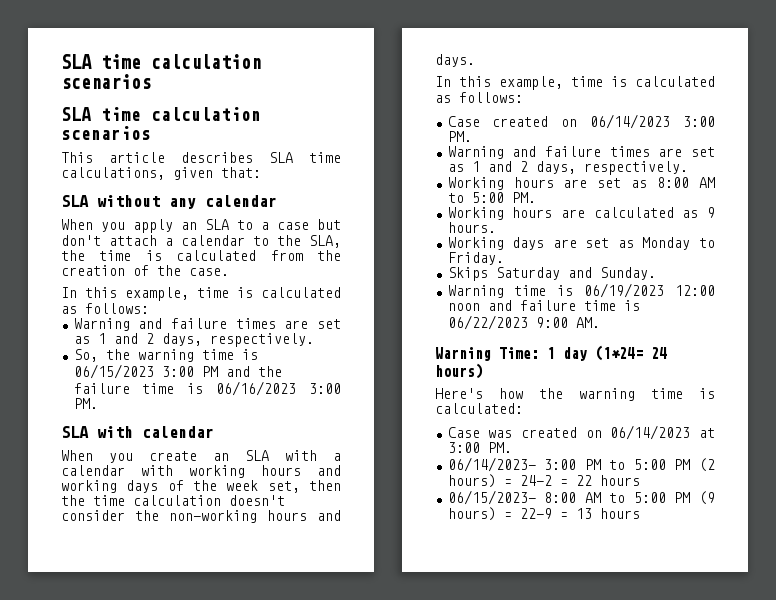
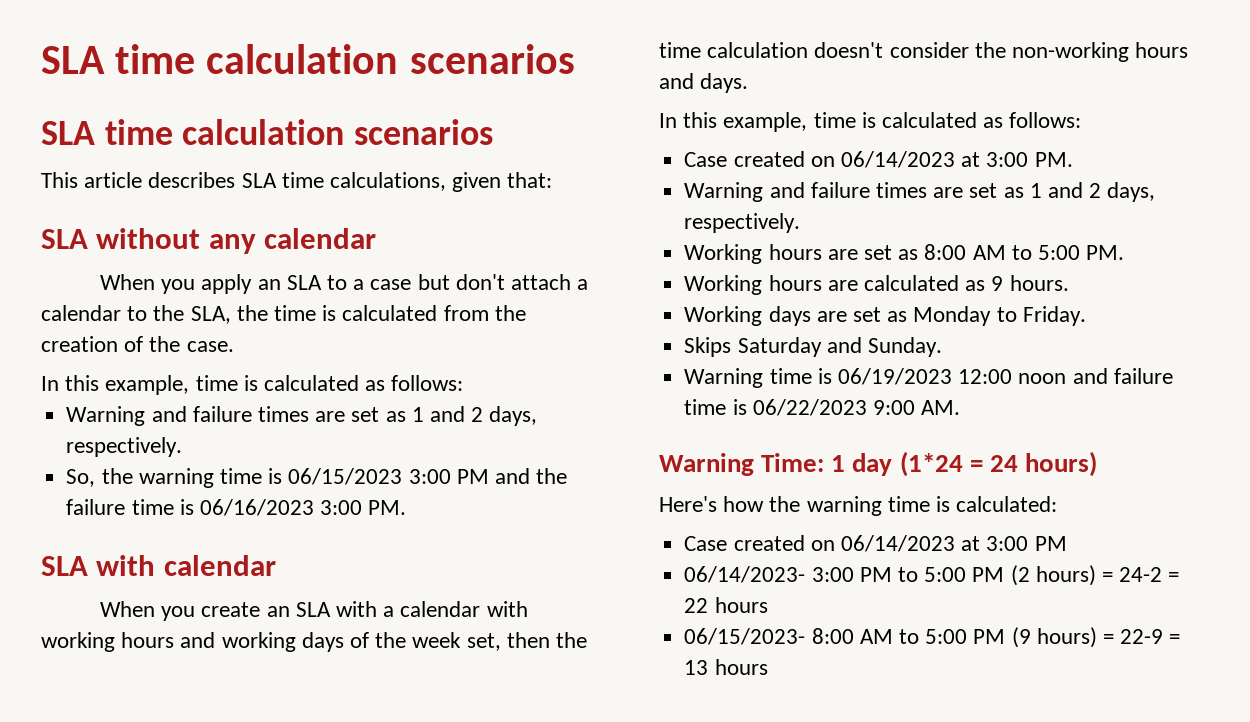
(671, 121) none -> [961,152,981,167] at
[595,345,643,361] (1*24= -> [899,451,983,477] (1*24 =
[488,425,715,440] [447,442,512,453] was created on 06/14/2023 at 3:00 PM. -> [733,535,1067,552] created on 06/14/2023 at 3:00 PM

